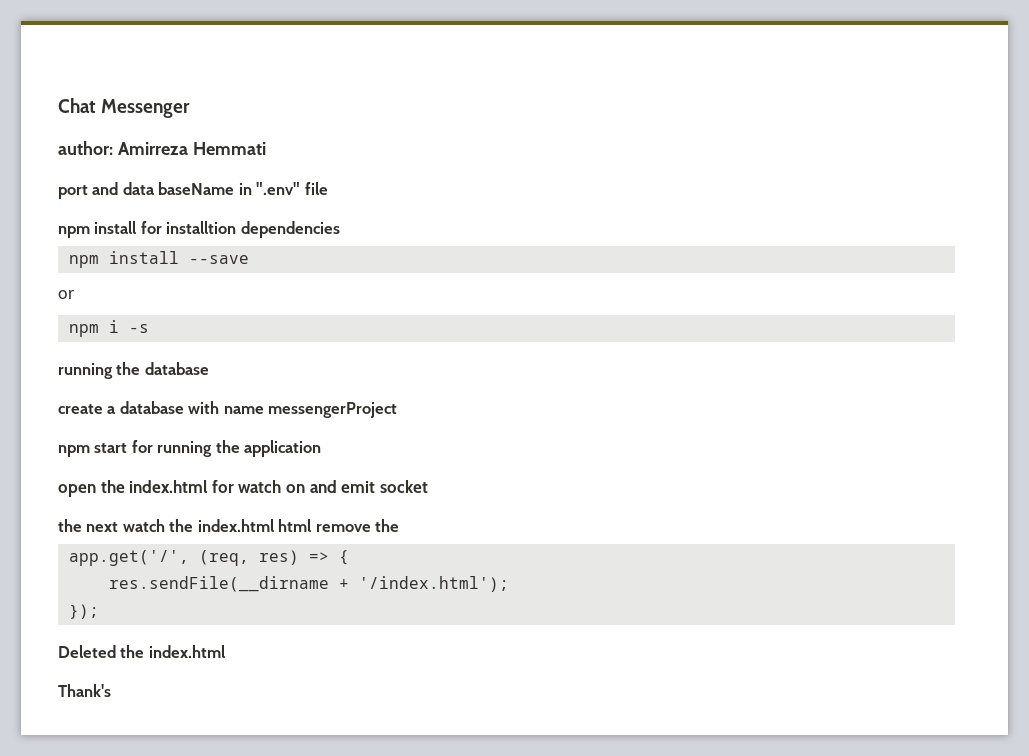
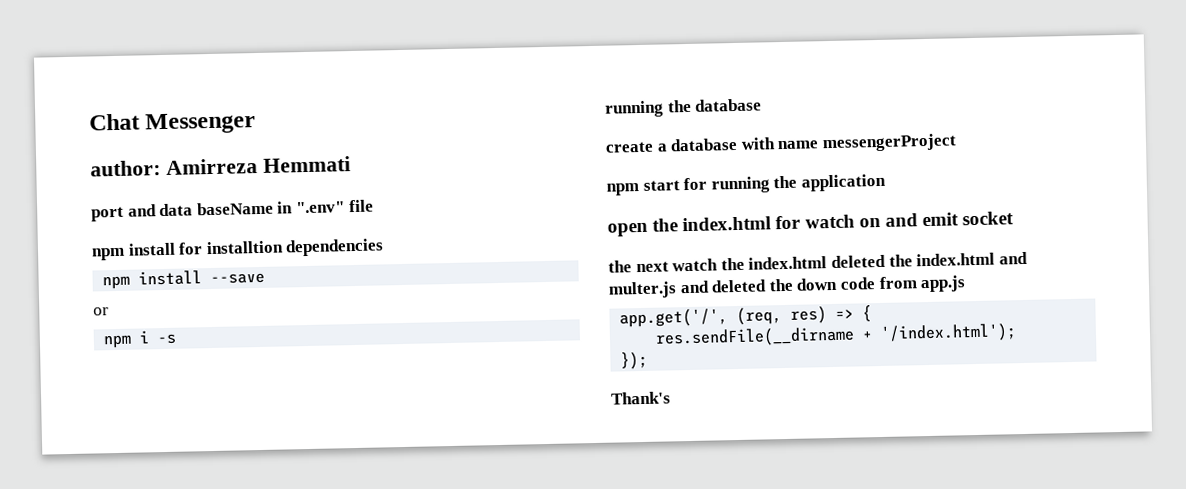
[278,519,400,532] html remove the -> [830,251,1028,269] [608,275,967,299] deleted the index.html and multer.js and deleted the down code from app.js
[58,645,225,658] // Deleted the index.html -> (649, 360) none

